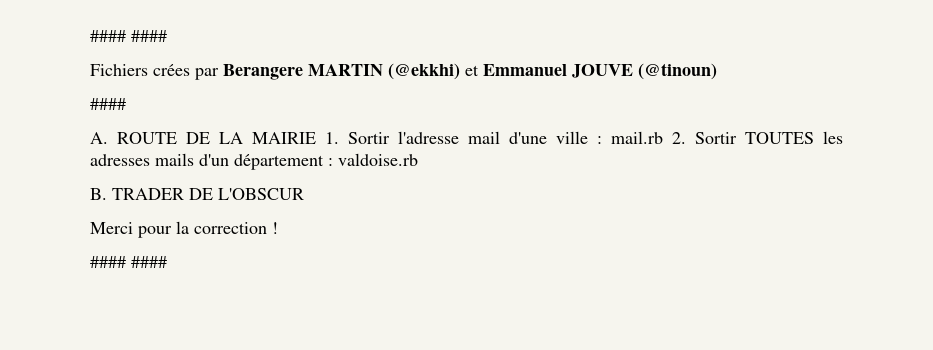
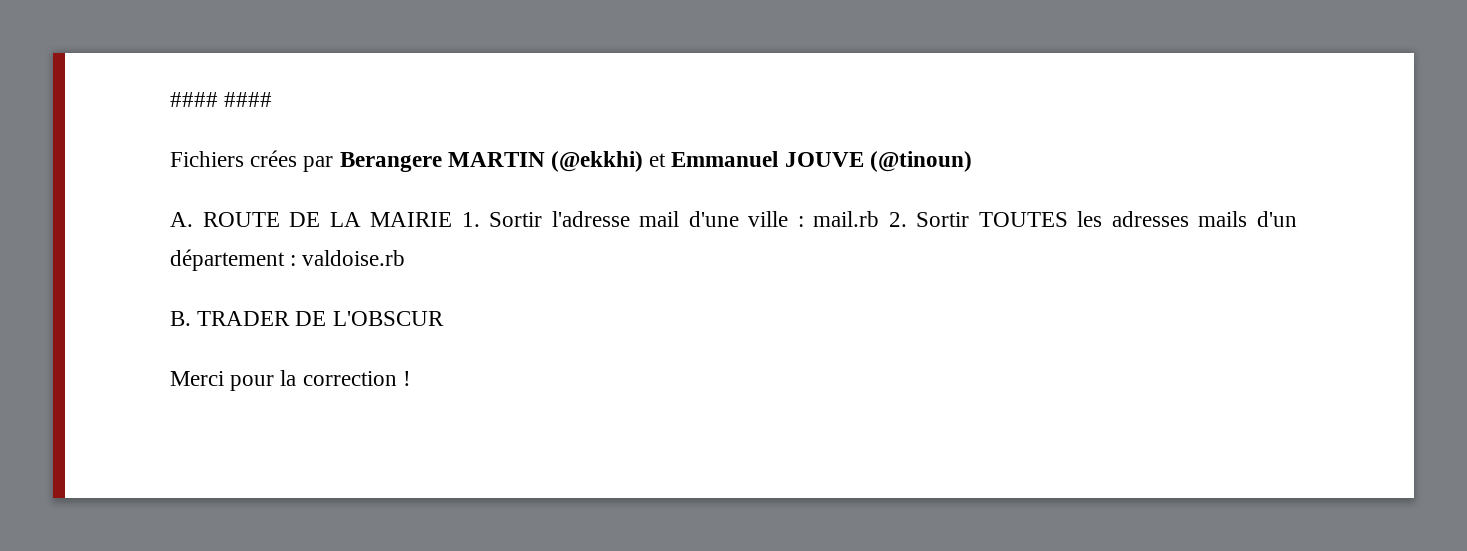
[90,98,126,110] // #### -> (972, 161) none
[90,256,167,268] // #### #### -> (411, 378) none

